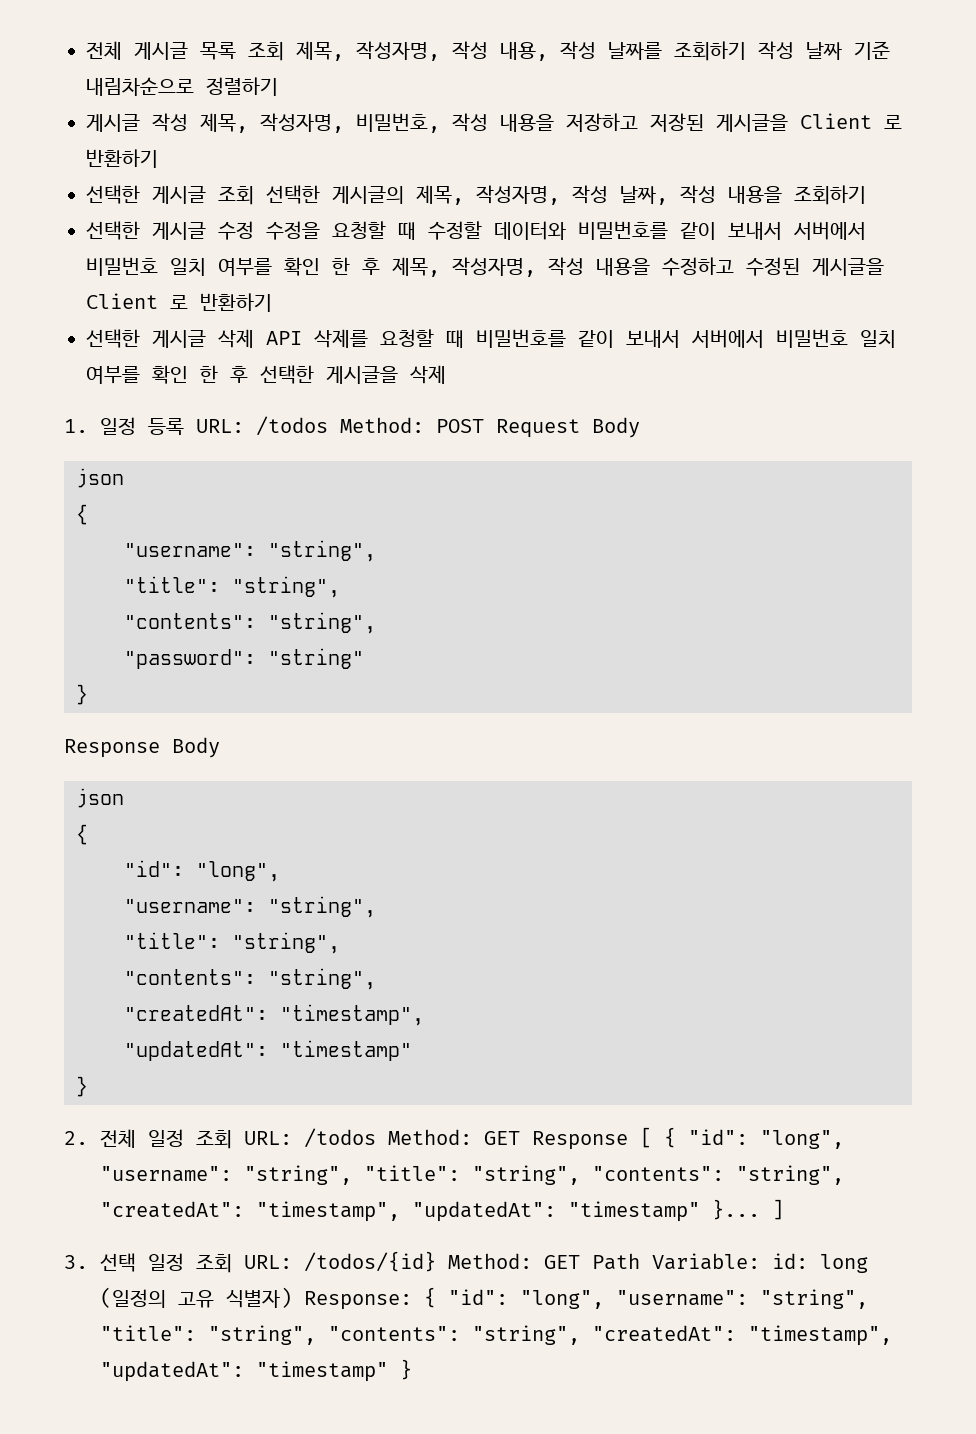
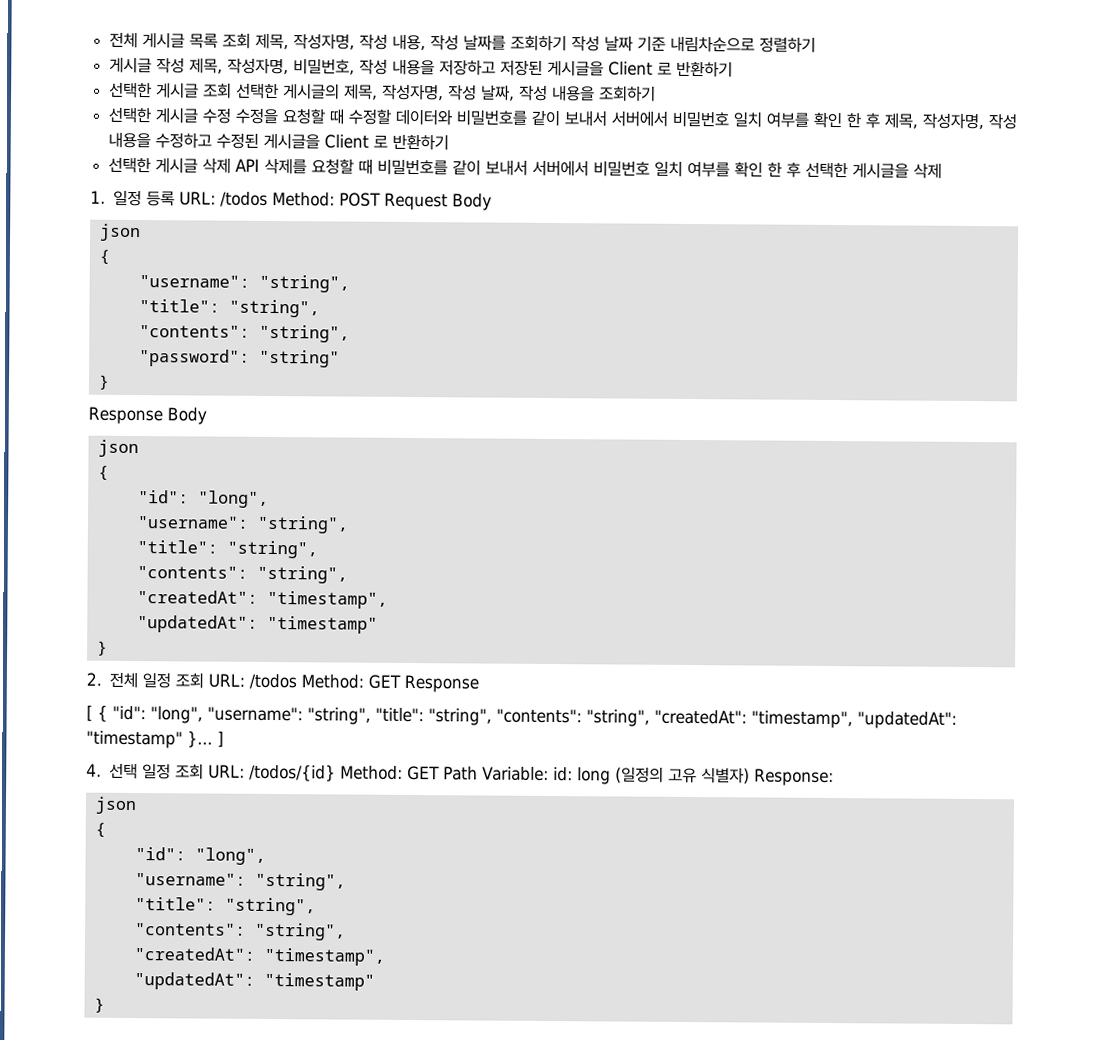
(628, 1140) none -> (480, 683) //
[64,1255,88,1269] 3. -> [86,763,102,777] 4.
[423,1287,868,1309] [99,1325,892,1346] [99,1361,388,1382] { "id": "long", "username": "string", "title": "string", "contents": "string", "createdAt": "timestamp", "updatedAt": "timestamp" -> [94,796,137,815] [94,822,106,838] [134,847,266,865] [134,872,346,891] [134,897,316,916] [134,922,346,941] [133,947,385,966] [133,972,375,991] // json // { // "id": "long", // "username": "string", // "title": "string", // "contents": "string", // "createdAt": "timestamp", // "updatedAt": "timestamp" //

